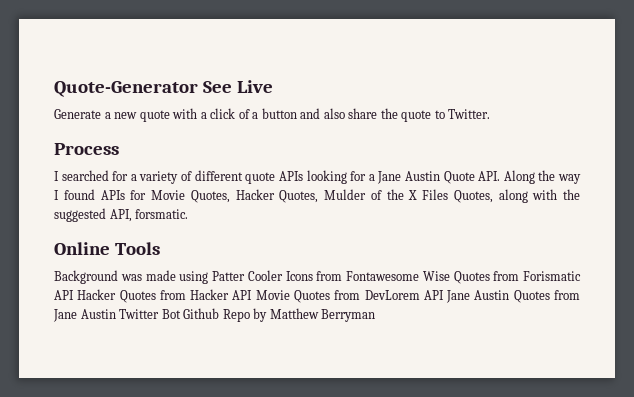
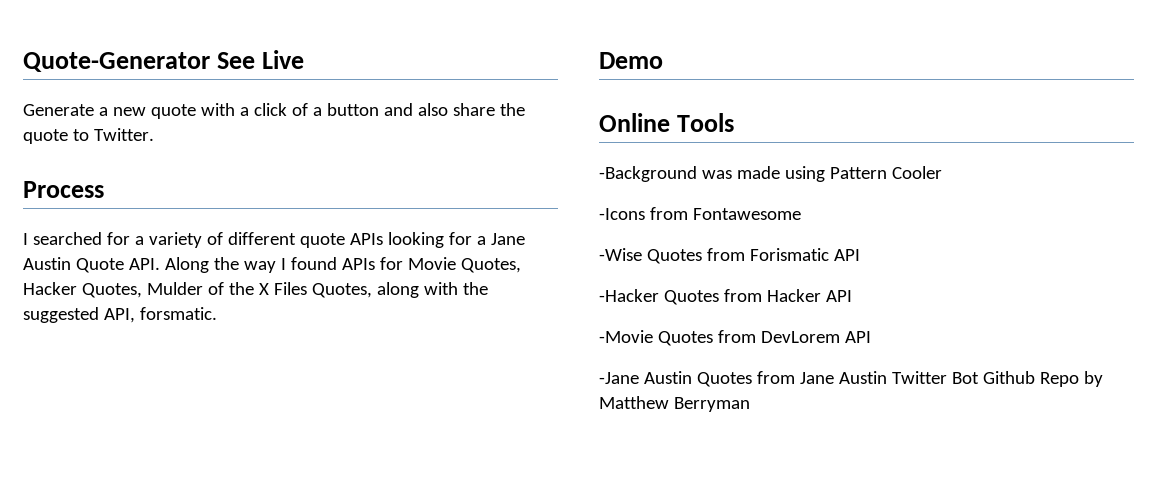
(189, 214) none -> [599,52,663,69] // Demo
[54,270,118,284] Background -> [599,166,697,182] -Background
[212,271,245,281] Patter -> [829,167,887,179] Pattern
[285,271,313,281] Icons -> [599,208,645,220] // -Icons
[422,271,450,281] Wise -> [599,248,642,261] // -Wise
[77,289,117,300] Hacker -> [599,289,659,302] // -Hacker
[255,290,290,300] Movie -> [599,330,653,343] // -Movie
[446,290,471,303] Jane -> [599,372,639,384] // -Jane

